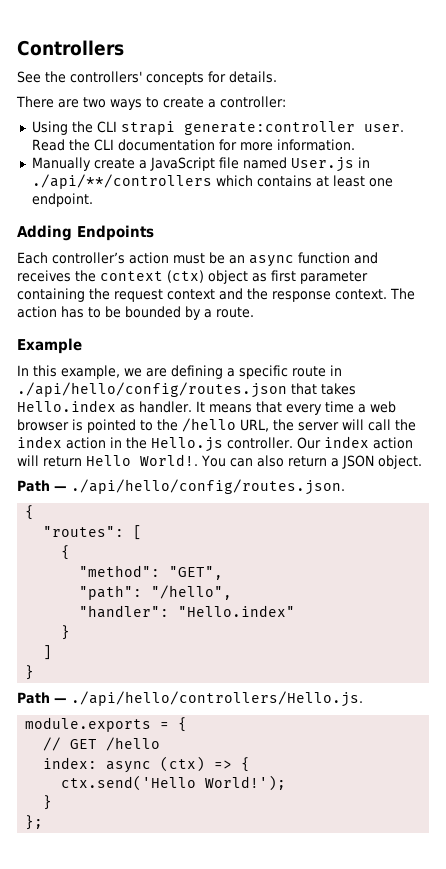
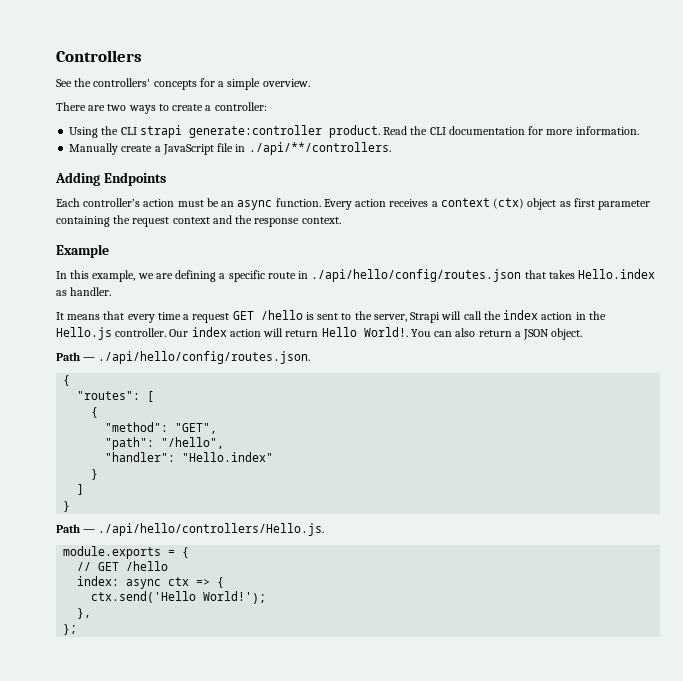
[229,71,277,83] details. -> [218,78,310,90] a simple overview.
[363,124,404,132] user. -> [328,125,380,138] product.
[242,157,370,172] [31,174,393,189] [31,193,93,207] named User.js in ./api/**/controllers which contains at least one endpoint. -> [235,142,391,155] in ./api/**/controllers.
[298,252,378,264] [17,270,96,282] function and receives the -> [275,198,438,210] function. Every action receives a
[390,288,415,300] [17,306,254,320] The action has to be bounded by a route. -> (341, 220) none
(192, 407) none -> (112, 291) //
[369,401,396,413] [17,418,339,433] web browser is pointed to the /hello URL, the server -> [192,310,441,323] request GET /hello is sent to the server, Strapi
[160,756,206,772] (ctx) -> [168,577,190,586] ctx
[43,795,53,810] } -> [77,608,92,619] },

